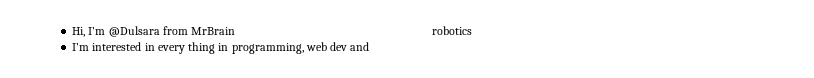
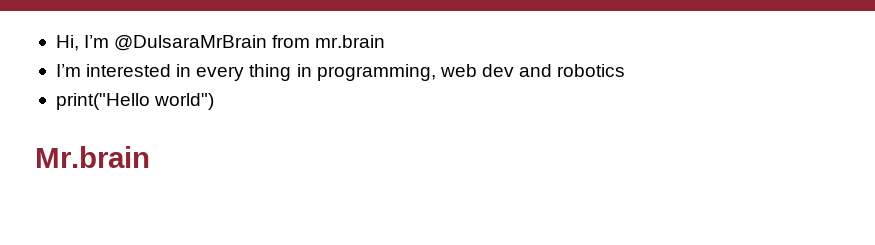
[108,26,236,37] @Dulsara from MrBrain -> [114,35,386,51] @DulsaraMrBrain from mr.brain
(473, 30) none -> [55,93,215,110] [35,146,150,168] // print("Hello world") // Mr.brain

